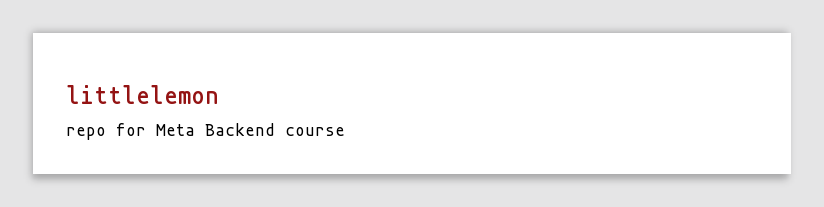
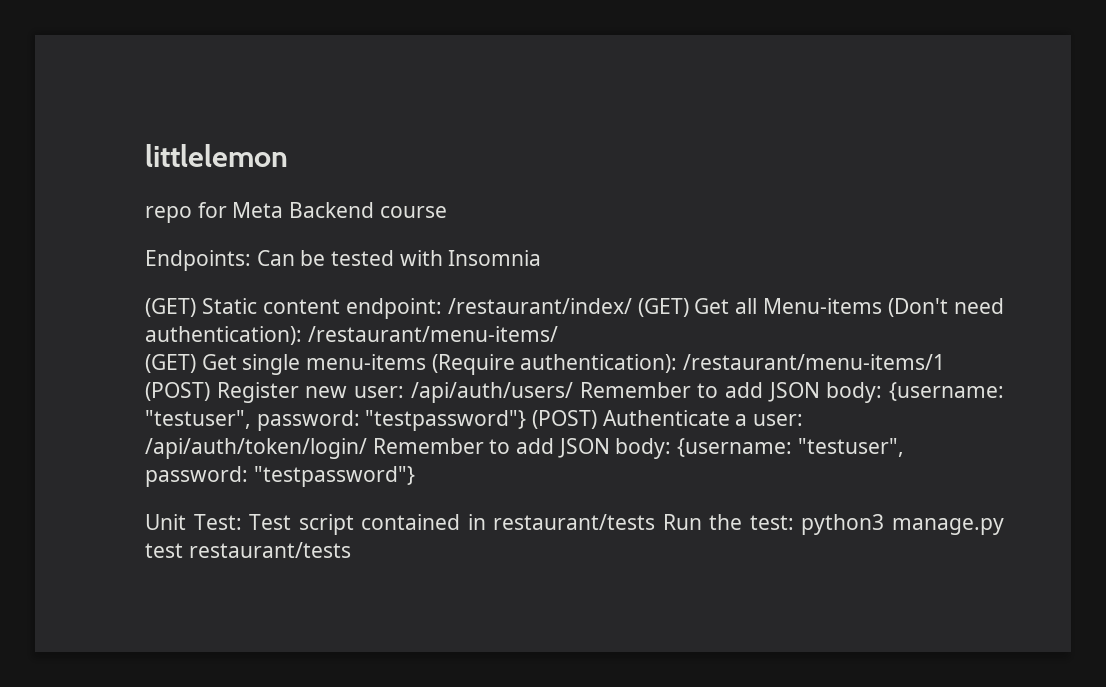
(345, 131) none -> [145,250,542,271] [145,298,1004,319] [145,326,558,345] [145,354,946,375] [145,382,1005,403] [145,410,804,431] [145,438,904,459] [145,466,415,487] [145,514,1004,535] [145,542,351,558] // Endpoints: Can be tested with Insomnia // (GET) Static content endpoint: /restaurant/index/ (GET) Get all Menu-items (Don't need authentication): /restaurant/menu-items/ // (GET) Get single menu-items (Require authentication): /restaurant/menu-items/1 (POST) Register new user: /api/auth/users/ Remember to add JSON body: {username: "testuser", password: "testpassword"} (POST) Authenticate a user: /api/auth/token/login/ Remember to add JSON body: {username: "testuser", password: "testpassword"} // Unit Test: Test script contained in restaurant/tests Run the test: python3 manage.py test restaurant/tests

